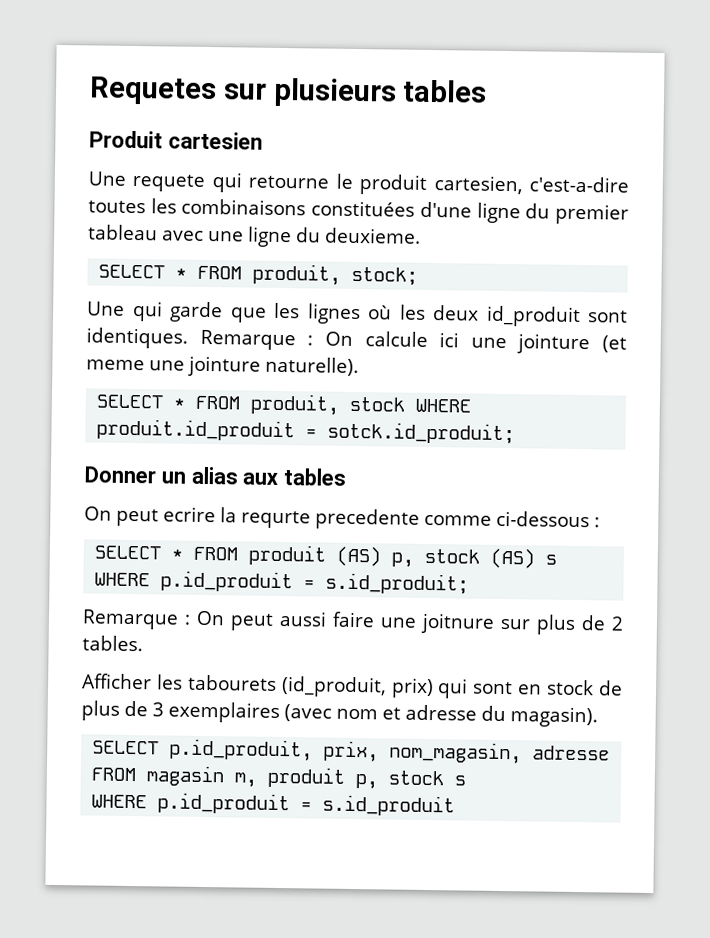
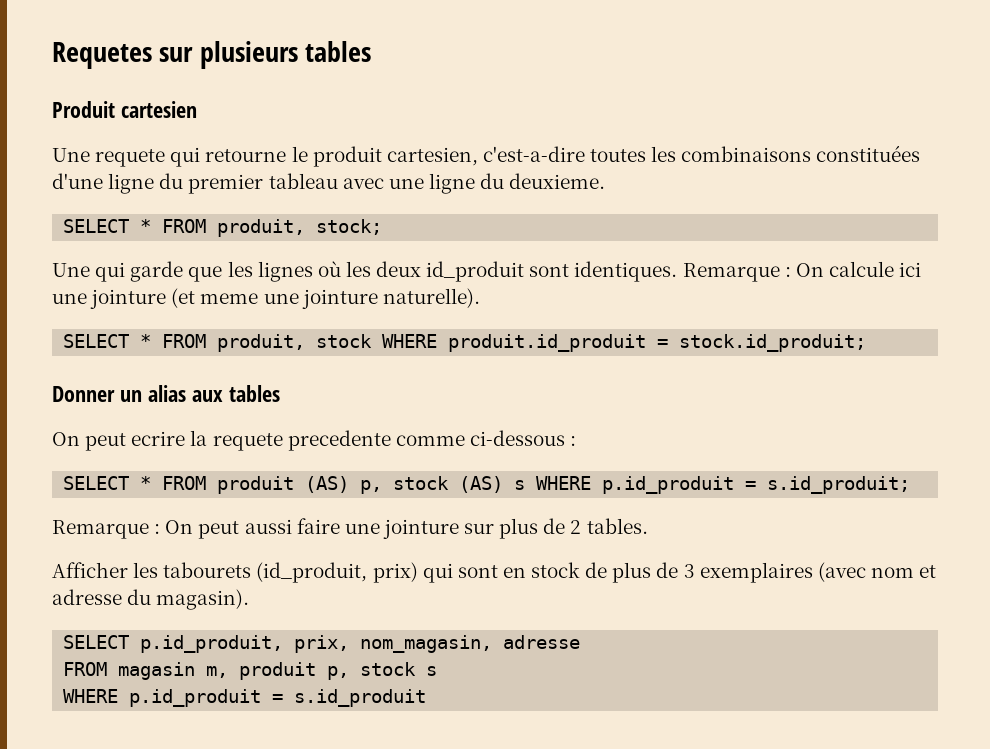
[327,421,516,445] sotck.id_produit; -> [679,334,867,352] stock.id_produit;
[241,510,311,529] requrte -> [212,433,283,451] requete
[420,612,495,634] joitnure -> [382,519,459,539] jointure

